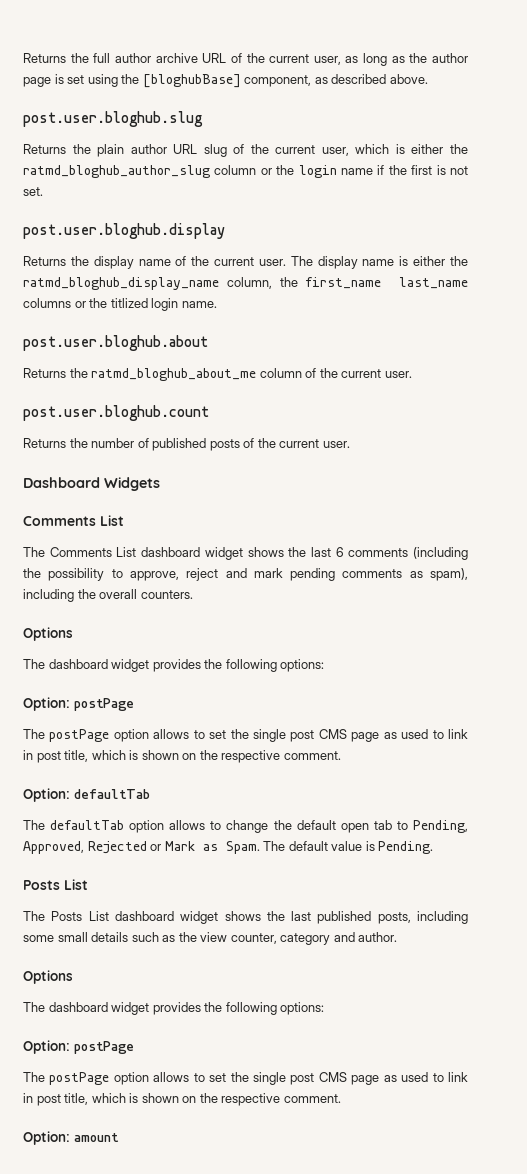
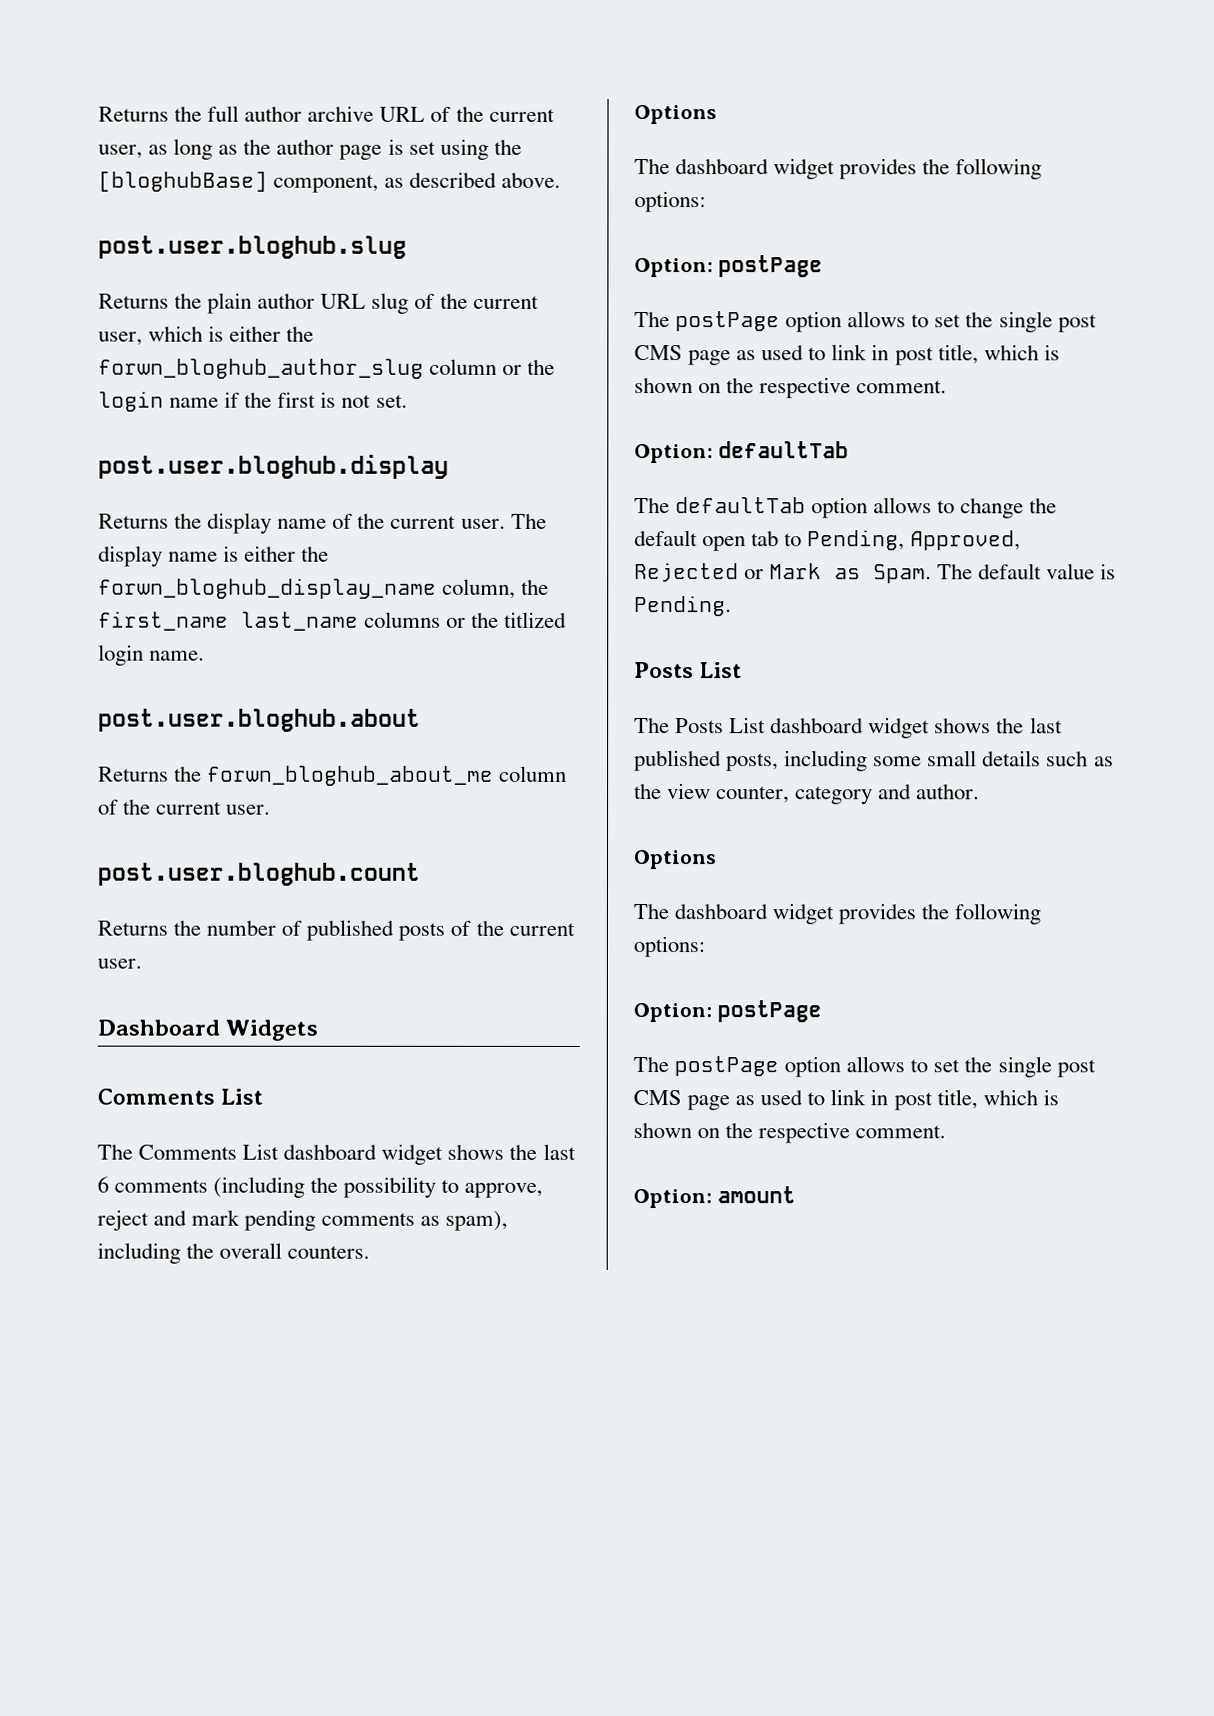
[23,165,210,178] ratmd_bloghub_author_slug -> [98,358,424,379] forwn_bloghub_author_slug
[23,277,219,290] ratmd_bloghub_display_name -> [98,578,437,599] forwn_bloghub_display_name
[91,368,257,381] ratmd_bloghub_about_me -> [207,765,495,786] forwn_bloghub_about_me

